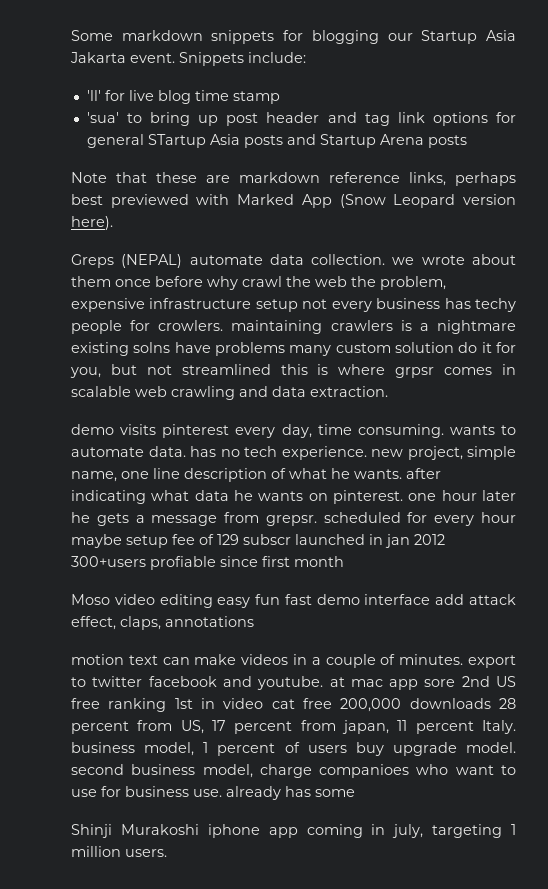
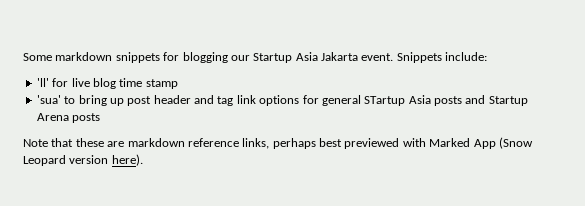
[71,254,516,268] [71,276,446,290] [71,298,516,312] [71,320,516,334] [71,342,516,356] [70,364,517,378] [71,386,388,400] [71,424,516,438] [71,446,516,460] [71,468,441,482] [71,490,516,504] [71,512,516,526] [71,534,445,548] [71,556,344,570] [71,594,516,608] [71,616,254,630] [71,654,516,668] [71,676,516,690] [71,698,516,712] [71,720,516,734] [71,742,516,756] [71,764,516,778] [71,786,355,800] [71,824,516,838] [71,846,167,857] // Greps (NEPAL) automate data collection. we wrote about them once before why crawl the web the problem, expensive infrastructure setup not every business has techy people for crowlers. maintaining crawlers is a nightmare existing solns have problems many custom solution do it for you, but not streamlined this is where grpsr comes in scalable web crawling and data extraction. // demo visits pinterest every day, time consuming. wants to automate data. has no tech experience. new project, simple name, one line description of what he wants. after indicating what data he wants on pinterest. one hour later he gets a message from grepsr. scheduled for every hour maybe setup fee of 129 subscr launched in jan 2012 300+users profiable since first month // Moso video editing easy fun fast demo interface add attack effect, claps, annotations // motion text can make videos in a couple of minutes. export to twitter facebook and youtube. at mac app sore 2nd US free ranking 1st in video cat free 200,000 downloads 28 percent from US, 17 percent from japan, 11 percent Italy. business model, 1 percent of users buy upgrade model. second business model, charge companioes who want to use for business use. already has some // Shinji Murakoshi iphone app coming in july, targeting 1 million users. -> (143, 160) none

